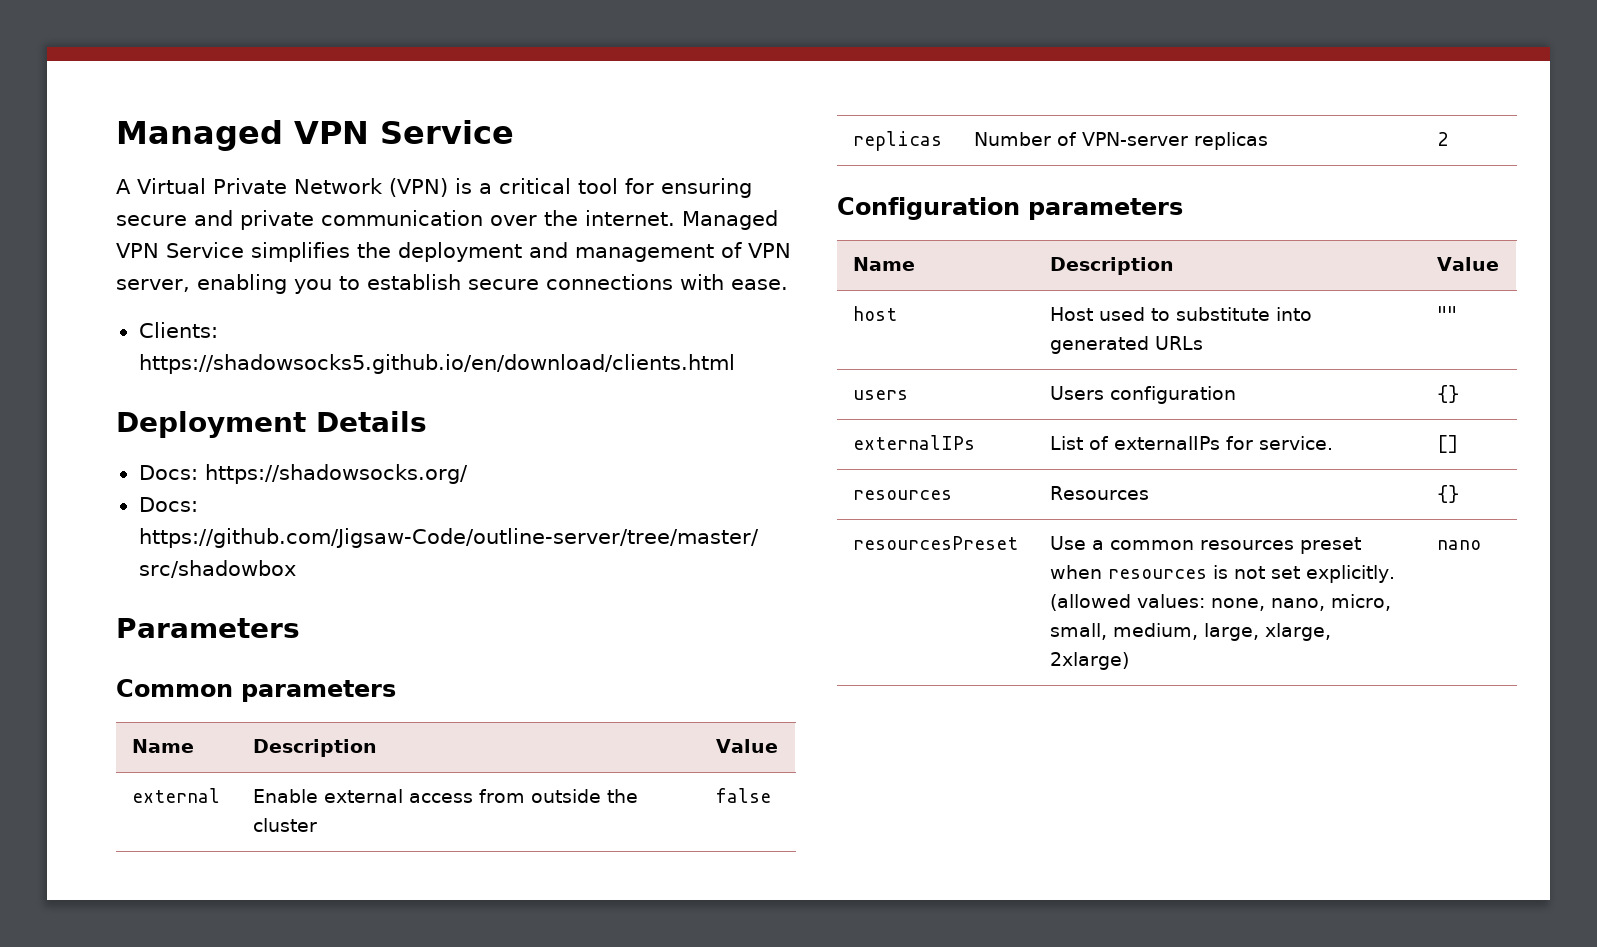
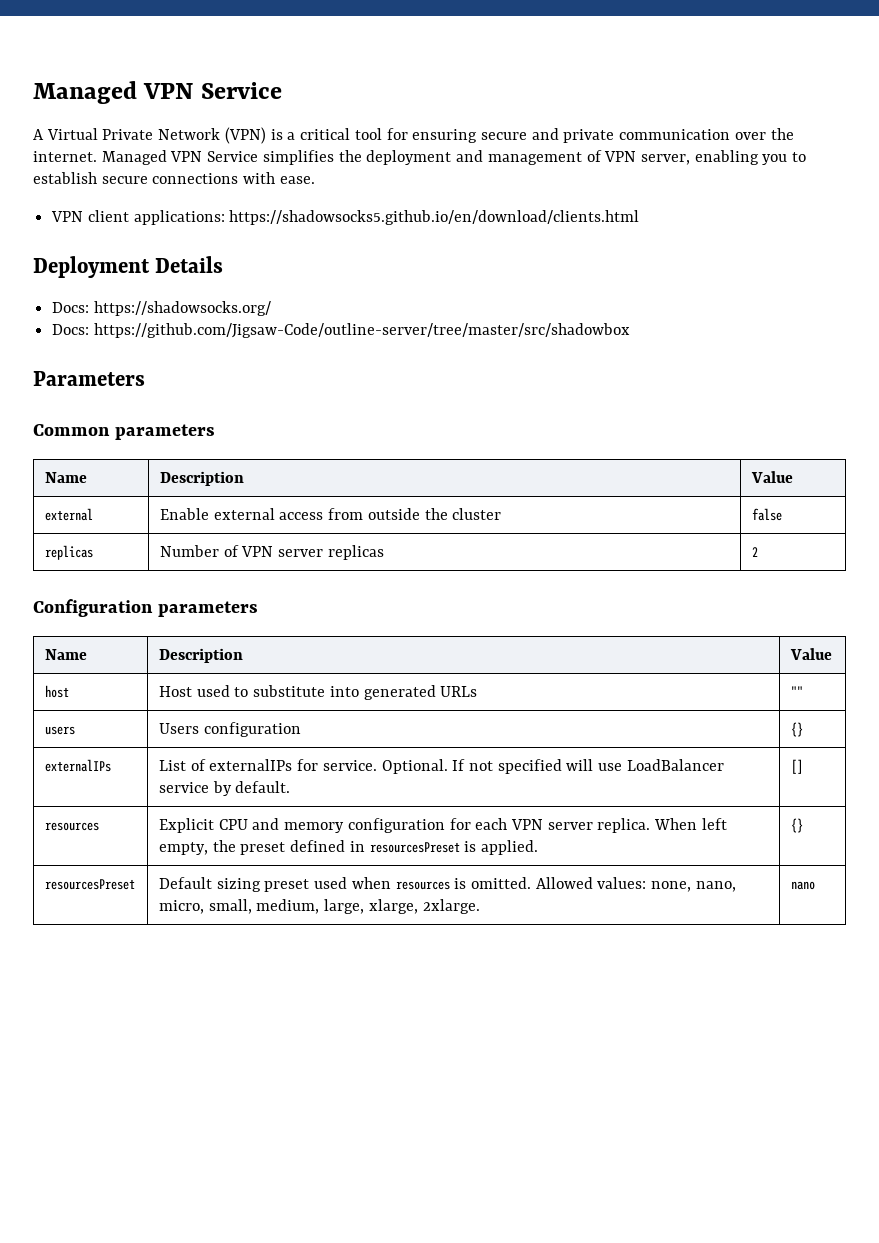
[138,322,218,338] Clients: -> [51,210,225,225] VPN client applications:
[1081,132,1188,146] VPN-server -> [241,546,324,557] VPN server
[1436,435,1458,453] [852,490,952,500] [1049,486,1149,500] [1436,485,1459,503] [852,536,1018,550] [1049,536,1361,554] [1049,565,1395,583] [1049,594,1131,611] | [] // resources | Resources | {} // resourcesPreset | Use a common resources preset when resources is not set explicitly. (allowed -> [381,759,724,774] [158,781,291,796] [790,759,803,774] [44,822,99,831] [158,818,727,833] [158,840,539,855] [790,818,803,833] [44,879,135,890] [158,877,593,892] Optional. If not specified will use LoadBalancer service by default. | [] // resources | Explicit CPU and memory configuration for each VPN server replica. When left empty, the preset defined in resourcesPreset is applied. | {} // resourcesPreset | Default sizing preset used when resources is omitted. Allowed
[1049,652,1129,670] 2xlarge) -> [422,899,480,914] 2xlarge.

